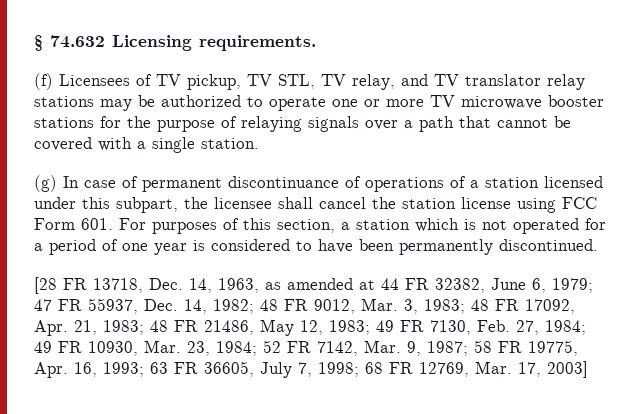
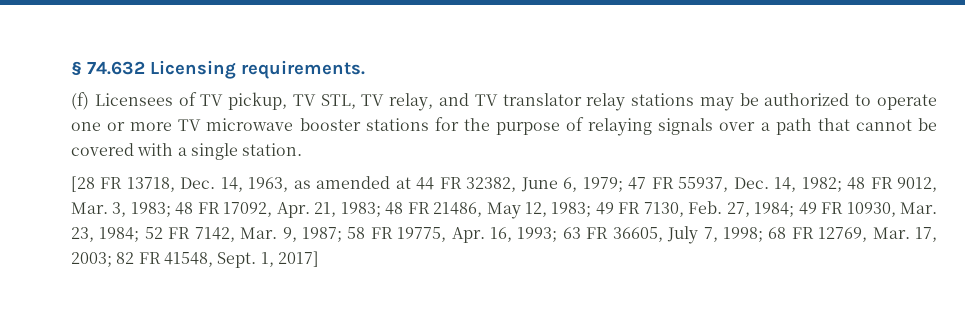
[34,175,603,192] [34,197,597,213] [34,218,606,234] [34,239,598,255] // (g) In case of permanent discontinuance of operations of a station licensed under this subpart, the licensee shall cancel the station license using FCC Form 601. For purposes of this section, a station which is not operated for a period of one year is considered to have been permanently discontinued. -> (303, 149) none
[547,361,588,378] 2003] -> [71,251,319,268] 2003; 82 FR 41548, Sept. 1, 2017]

